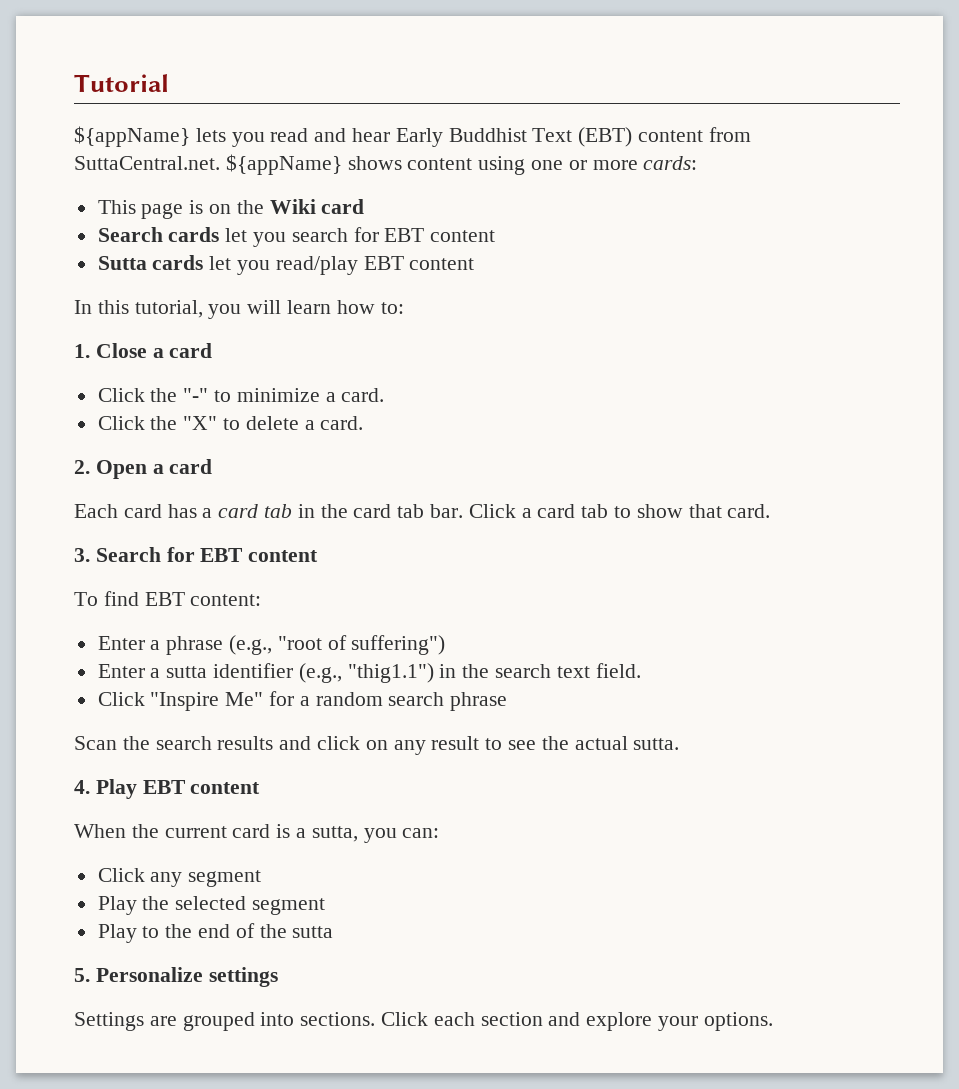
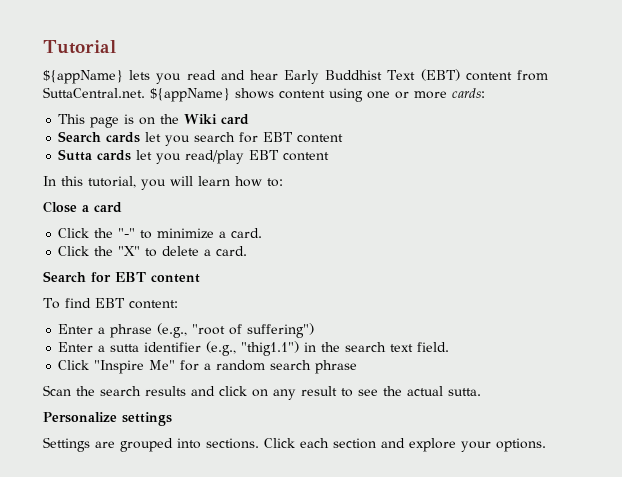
[74,344,90,358] 1. -> (283, 182) none
[74,459,213,479] [74,504,771,518] [74,548,90,562] 2. Open a card // Each card has a card tab in the card tab bar. Click a card tab to show that card. // 3. -> (248, 251) none
[74,779,261,799] [74,824,440,843] [97,868,262,887] [97,896,326,915] [97,923,334,943] [74,968,90,982] 4. Play EBT content // When the current card is a sutta, you can: // Click any segment // Play the selected segment // Play to the end of the sutta // 5. -> (481, 392) none

